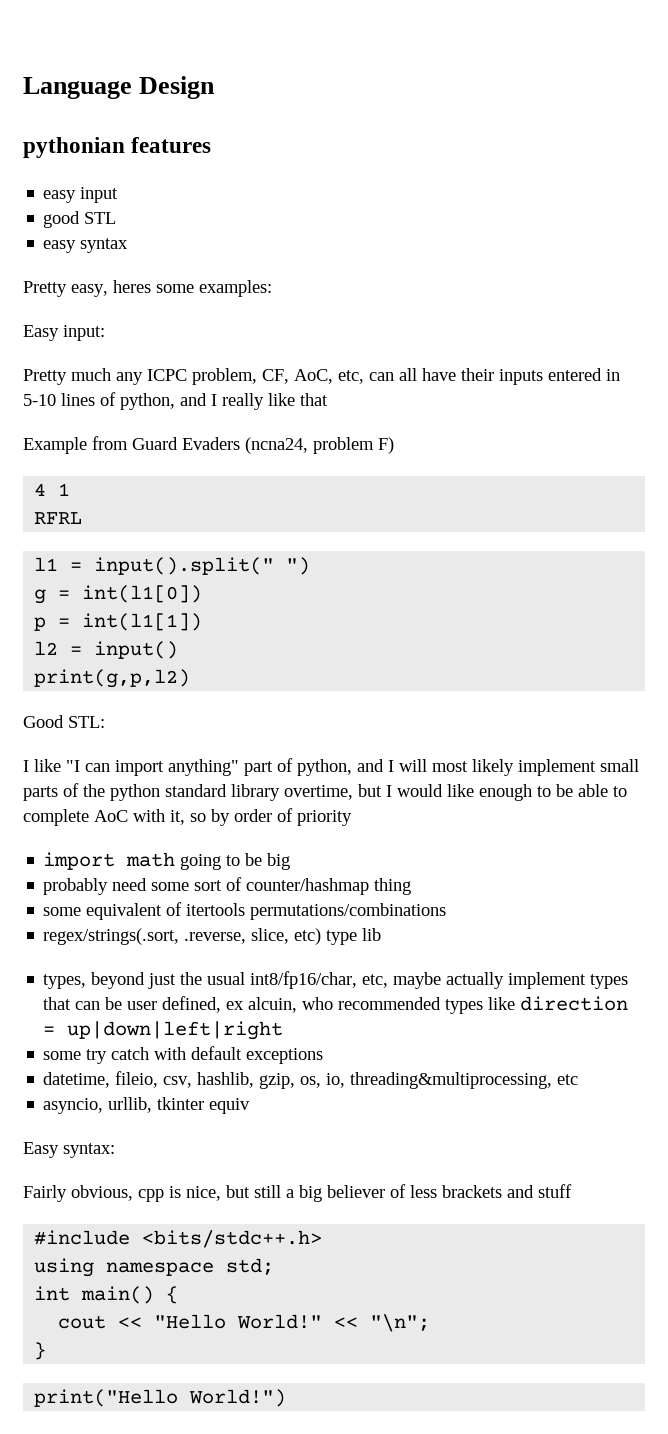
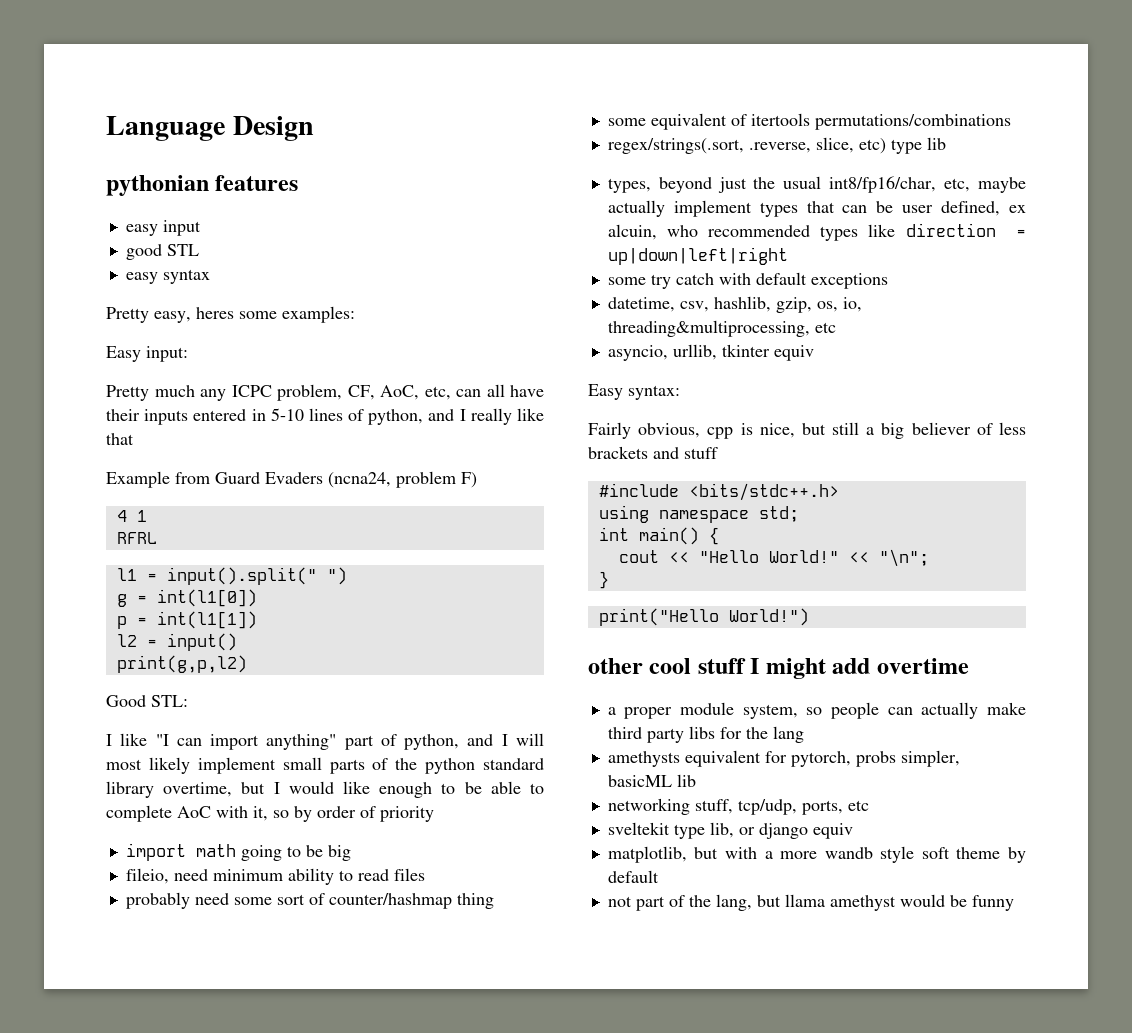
(291, 861) none -> [125,868,425,885] // fileio, need minimum ability to read files
[115,1071,159,1088] fileio, -> (675, 304) none
(287, 1398) none -> [588,658,969,679] [607,702,1026,719] [607,726,804,743] [607,750,960,767] [607,774,696,787] [607,798,869,815] [607,822,853,839] [607,846,1026,863] [607,870,659,883] [607,894,1014,911] // other cool stuff I might add overtime // a proper module system, so people can actually make third party libs for the lang // amethysts equivalent for pytorch, probs simpler, basicML lib // networking stuff, tcp/udp, ports, etc // sveltekit type lib, or django equiv // matplotlib, but with a more wandb style soft theme by default // not part of the lang, but llama amethyst would be funny

